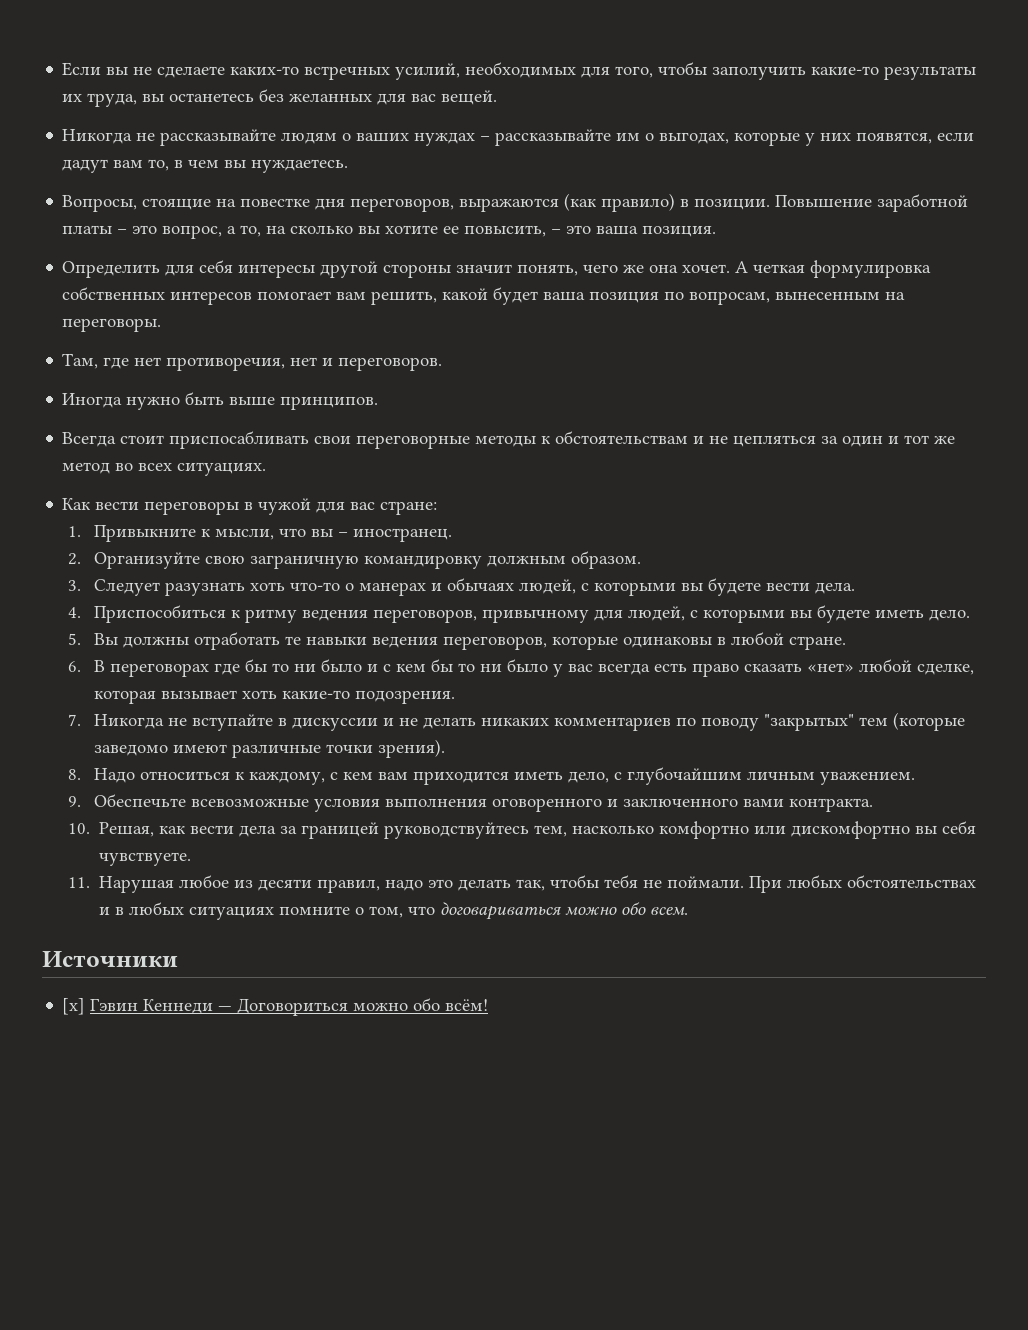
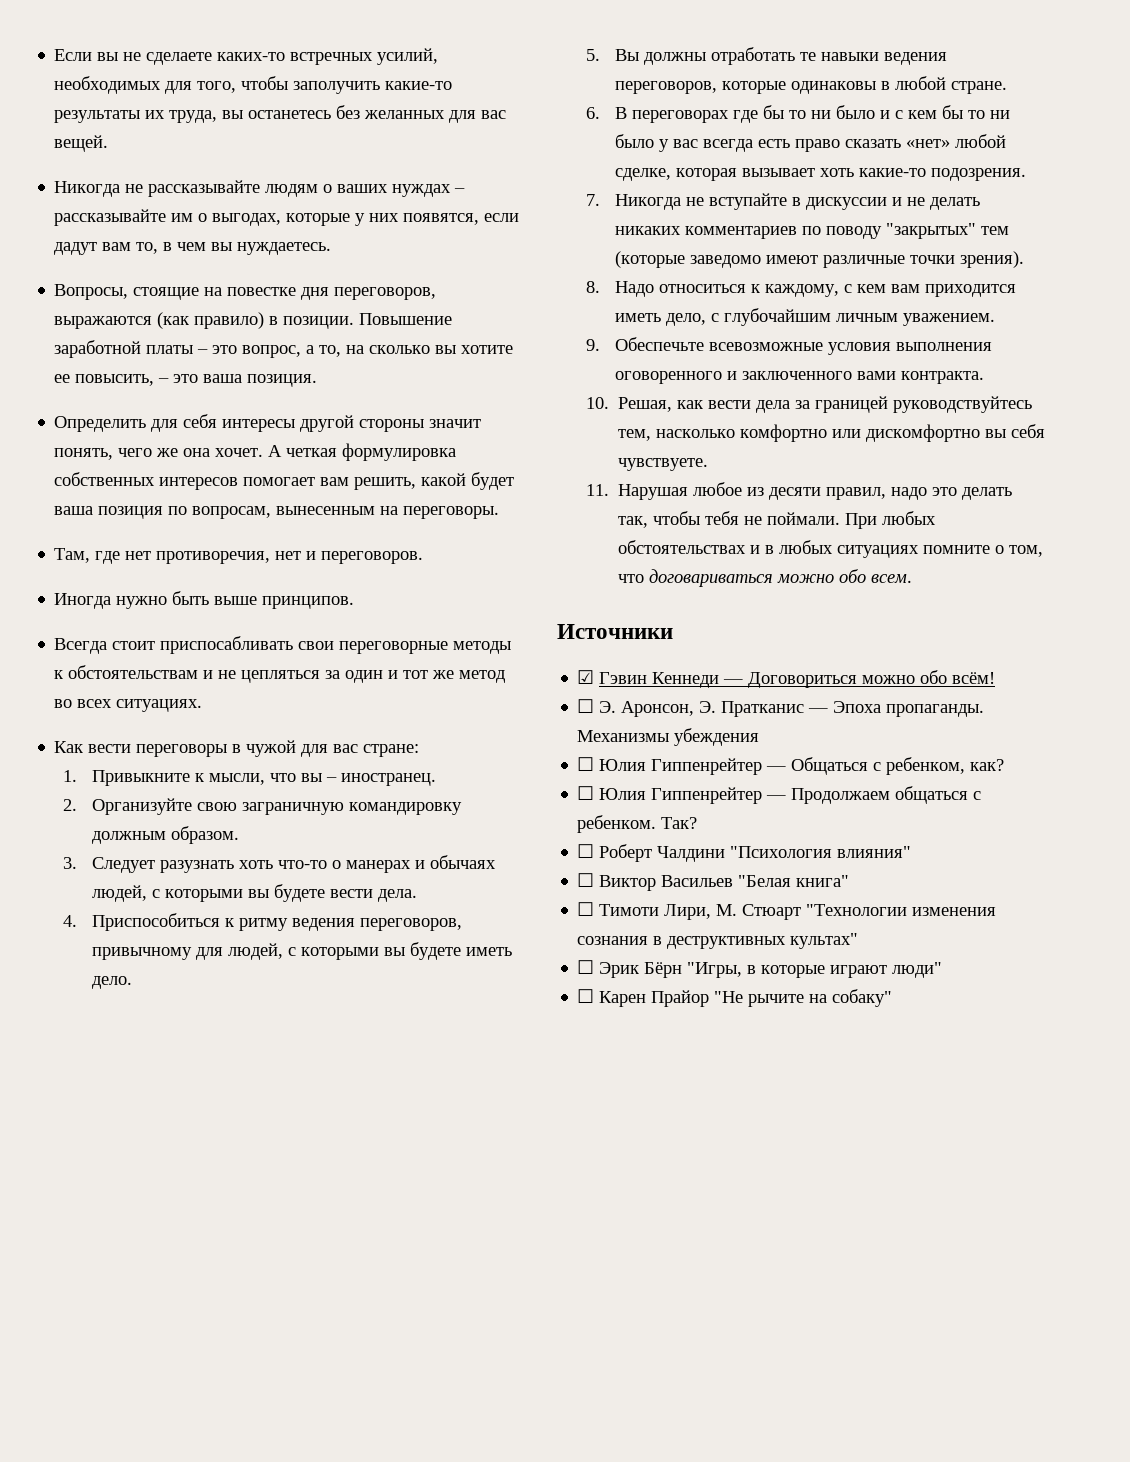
[62,998,86,1015] [x] -> [577,670,595,684] ☑
(489, 1005) none -> [577,699,985,717] [577,728,760,746] [577,757,1005,775] [577,786,982,804] [577,815,698,833] [577,844,912,862] [577,873,850,891] [577,902,997,920] [577,933,859,949] [577,960,943,978] [577,989,893,1007] // ☐ Э. Аронсон, Э. Пратканис — Эпоха пропаганды. Механизмы убеждения // ☐ Юлия Гиппенрейтер — Общаться с ребенком, как? // ☐ Юлия Гиппенрейтер — Продолжаем общаться с ребенком. Так? // ☐ Роберт Чалдини "Психология влияния" // ☐ Виктор Васильев "Белая книга" // ☐ Тимоти Лири, М. Стюарт "Технологии изменения сознания в деструктивных культах" // ☐ Эрик Бёрн "Игры, в которые играют люди" // ☐ Карен Прайор "Не рычите на собаку"

